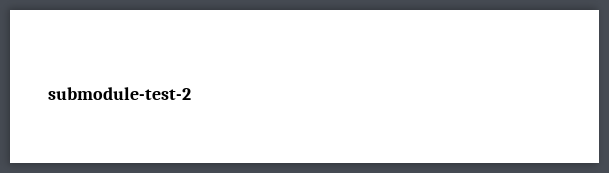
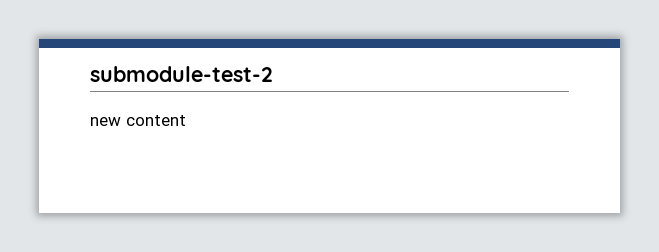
(191, 93) none -> [90,115,186,126] // new content

